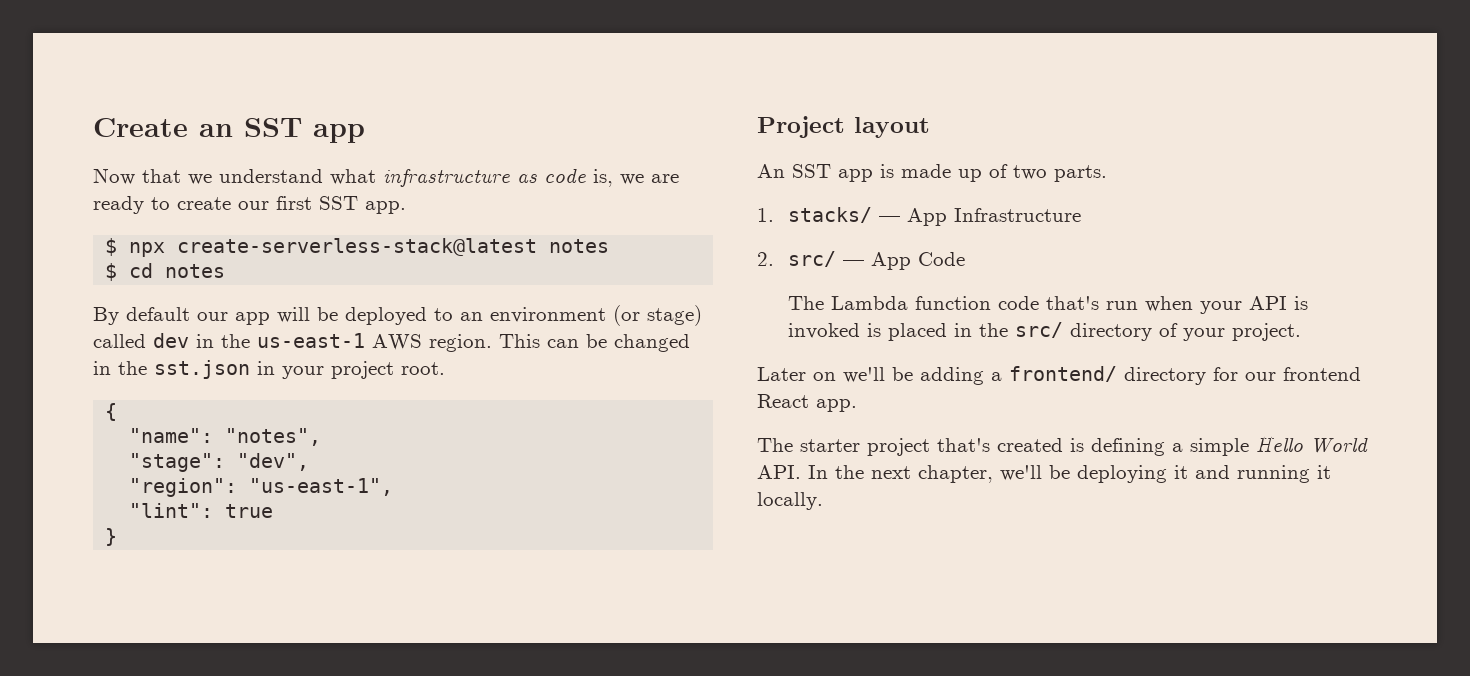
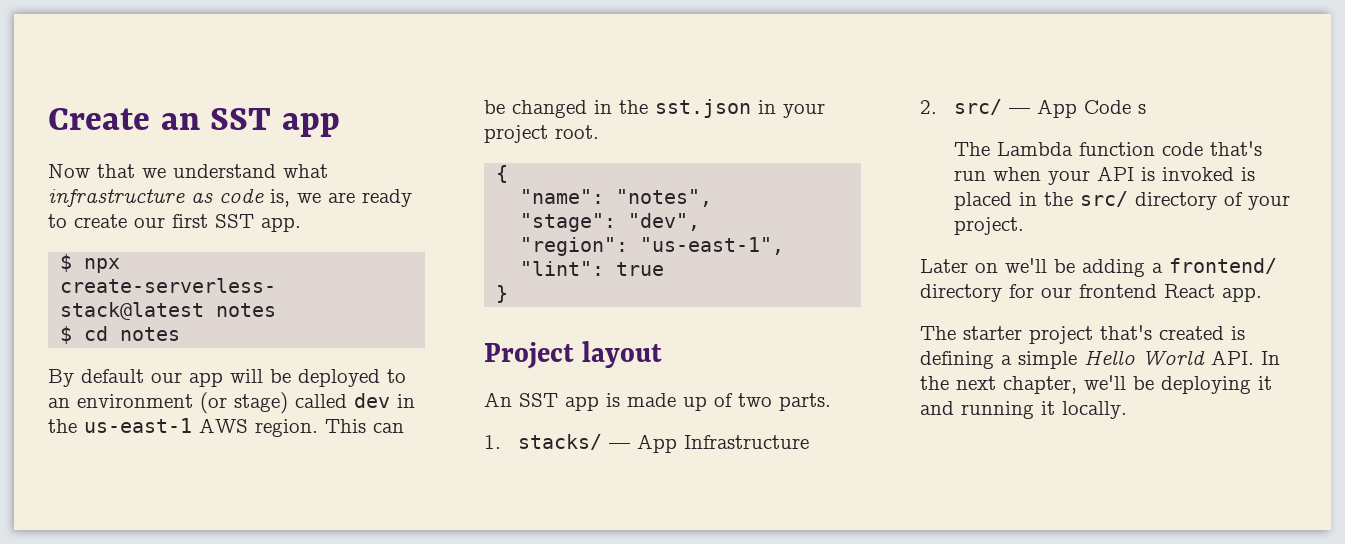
(965, 259) none -> [1138,104,1147,114] s

